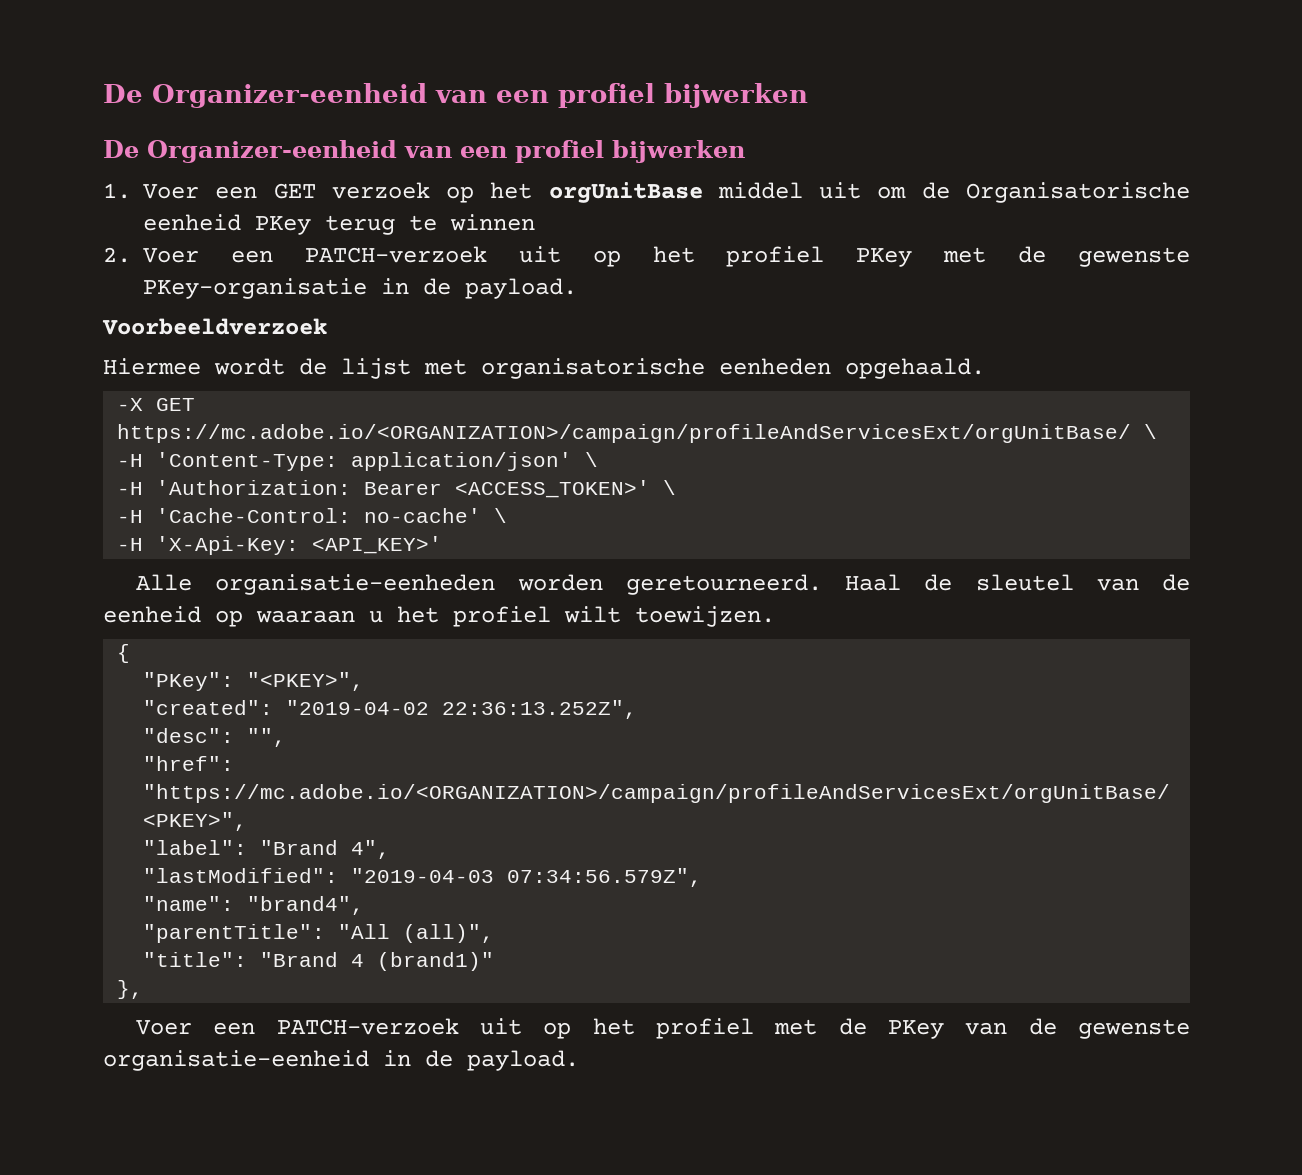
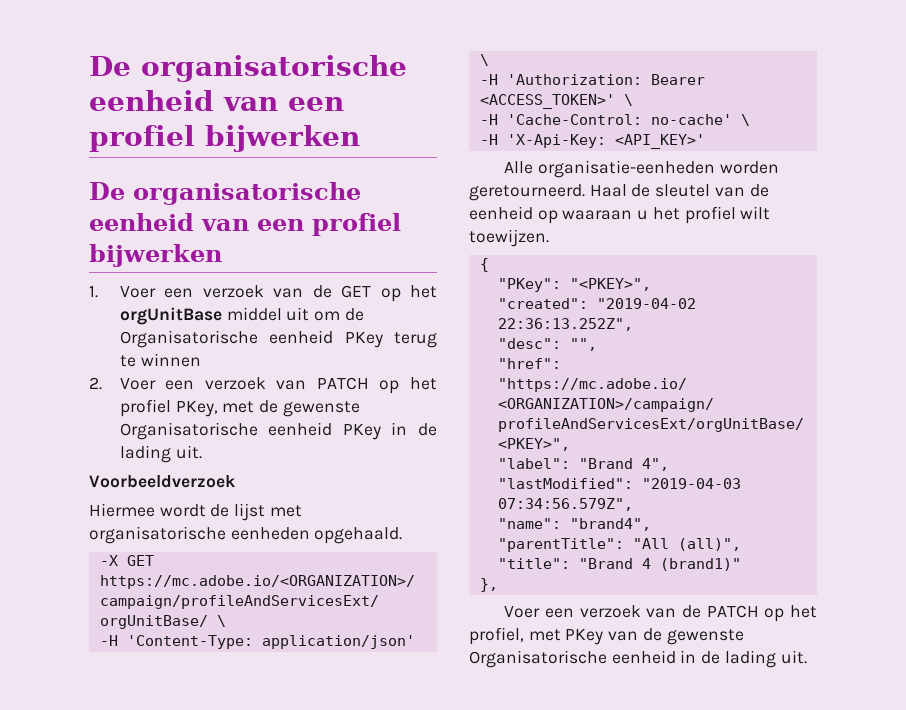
[103,83,427,108] De Organizer-eenheid -> [89,55,407,82] [89,90,214,111] De organisatorische eenheid
[147,140,397,163] Organizer-eenheid -> [133,182,361,205] [89,213,194,231] organisatorische eenheid
[273,182,430,199] GET verzoek -> [202,285,372,298] verzoek van de GET
[304,246,913,267] PATCH-verzoek uit op het profiel PKey -> [204,377,437,394] [119,399,218,417] verzoek van PATCH op het profiel PKey,
[143,278,577,299] PKey-organisatie in de payload. -> [119,422,438,440] [119,445,202,463] Organisatorische eenheid PKey in de lading uit.
[276,1018,1190,1039] [103,1050,579,1071] PATCH-verzoek uit op het profiel met de PKey van de gewenste organisatie-eenheid in de payload. -> [579,605,817,622] [469,627,744,645] [469,650,807,668] verzoek van de PATCH op het profiel, met PKey van de gewenste Organisatorische eenheid in de lading uit.

